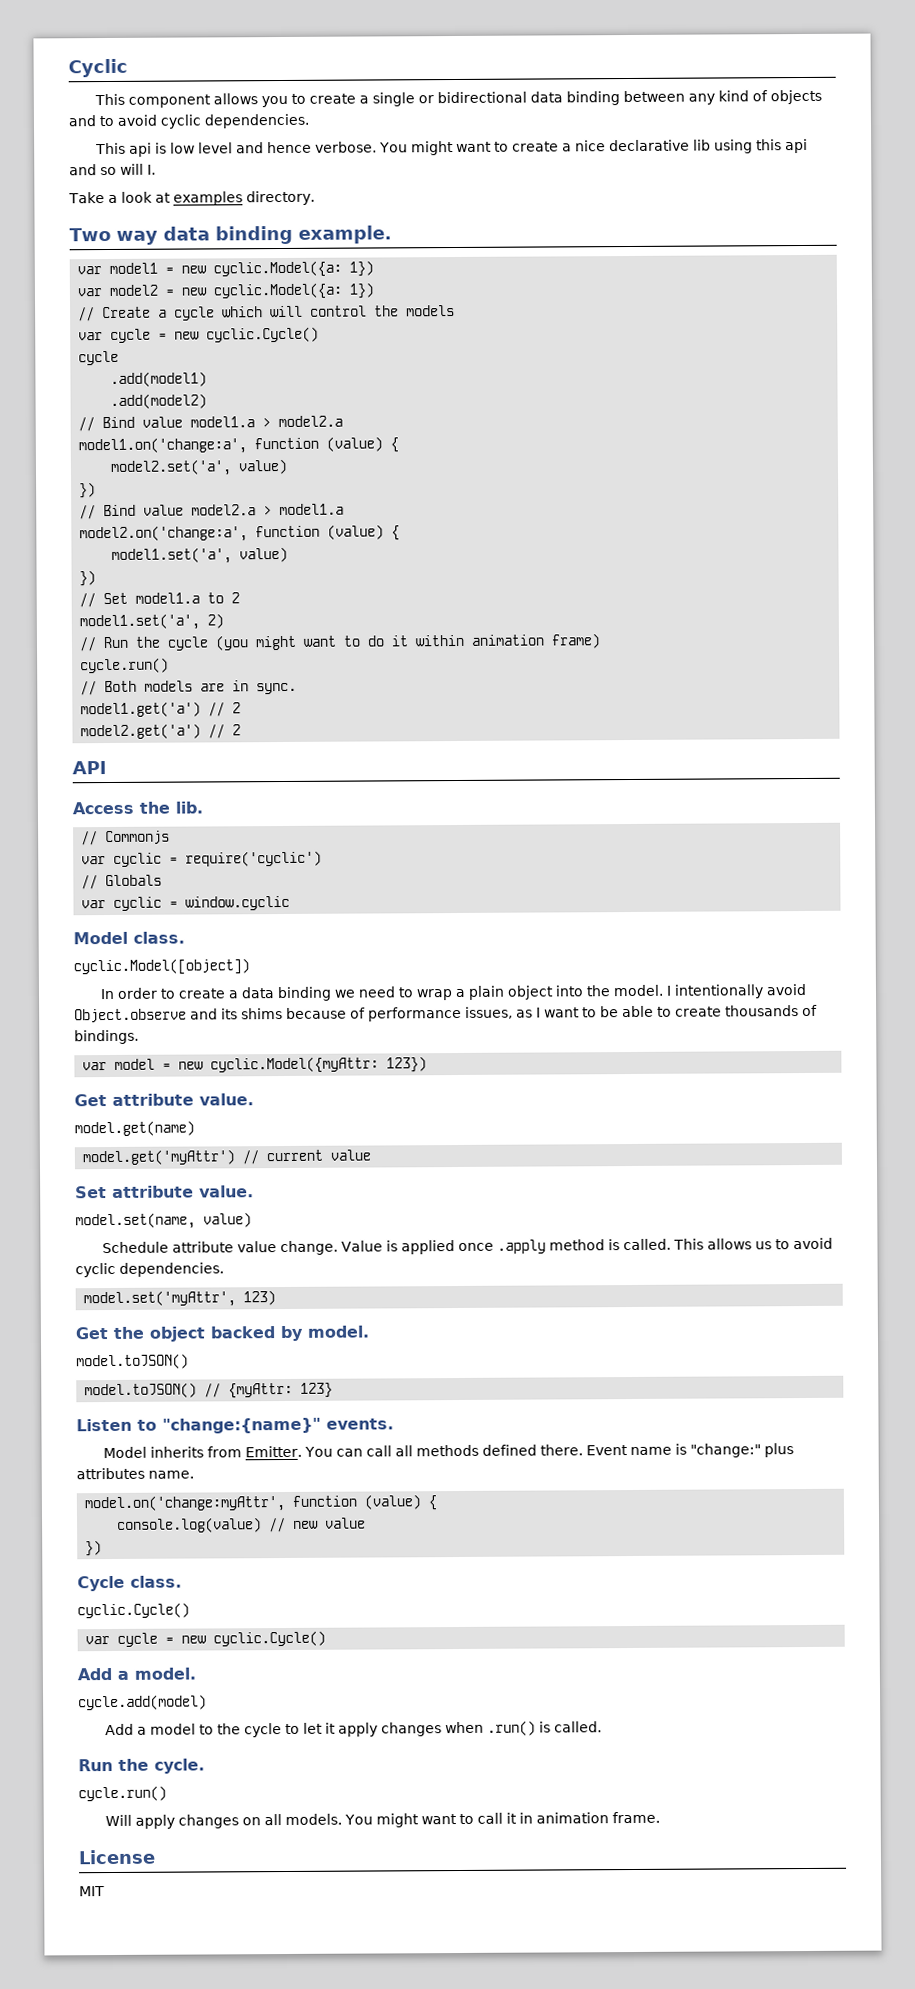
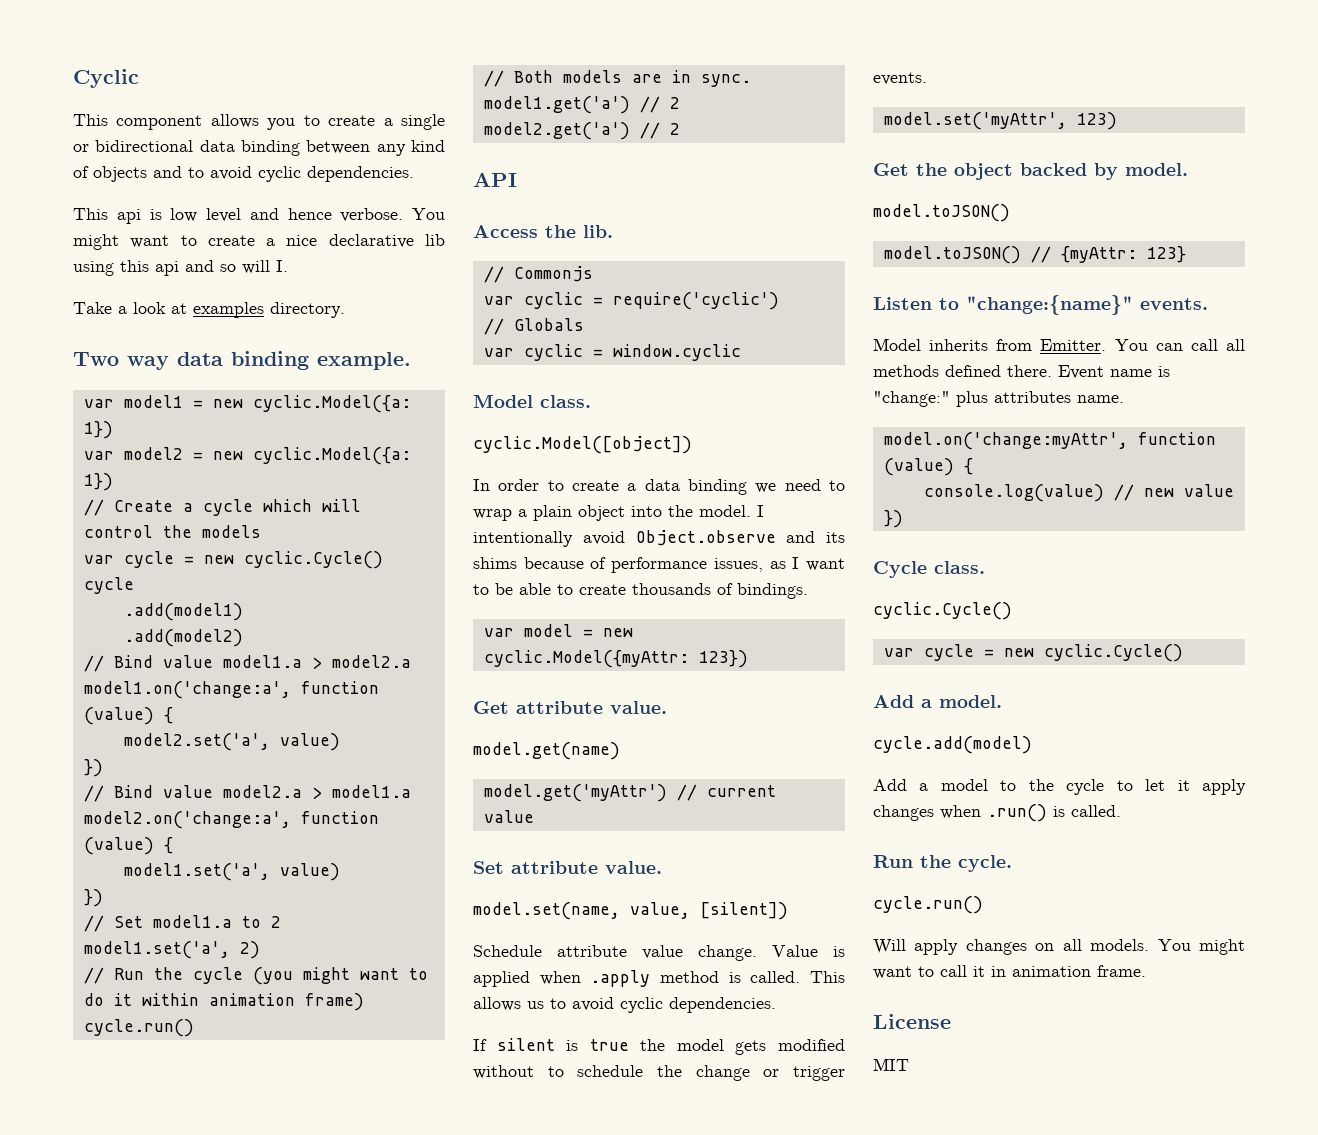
[203,1212,252,1228] value) -> [630,902,788,920] value, [silent])
[458,1242,495,1251] once -> [539,971,581,985] when
(224, 1269) none -> [473,1038,845,1055] [473,1065,845,1081] [873,72,927,85] // If silent is true the model gets modified without to schedule the change or trigger events.

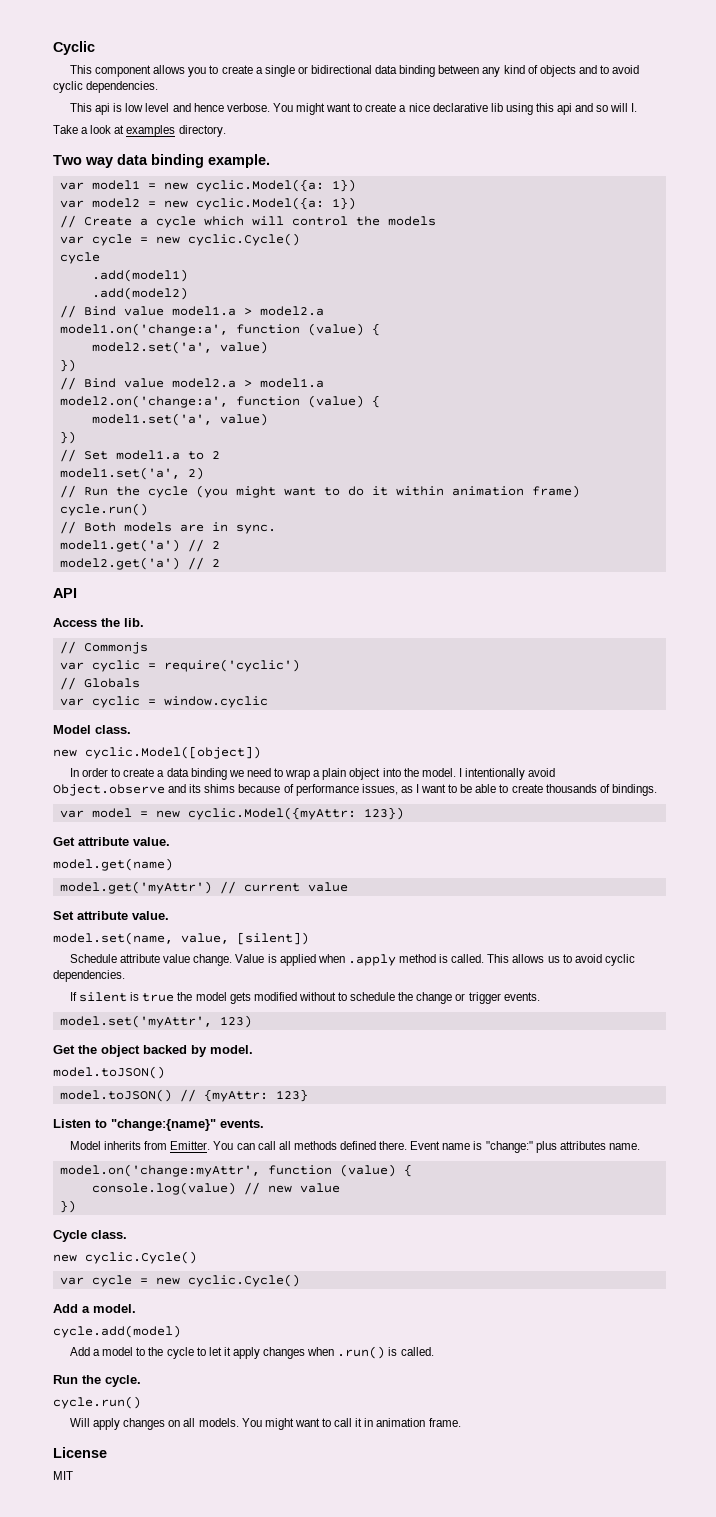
(591, 401) none -> [53,749,77,757] new
(985, 567) none -> [53,1254,77,1262] new

